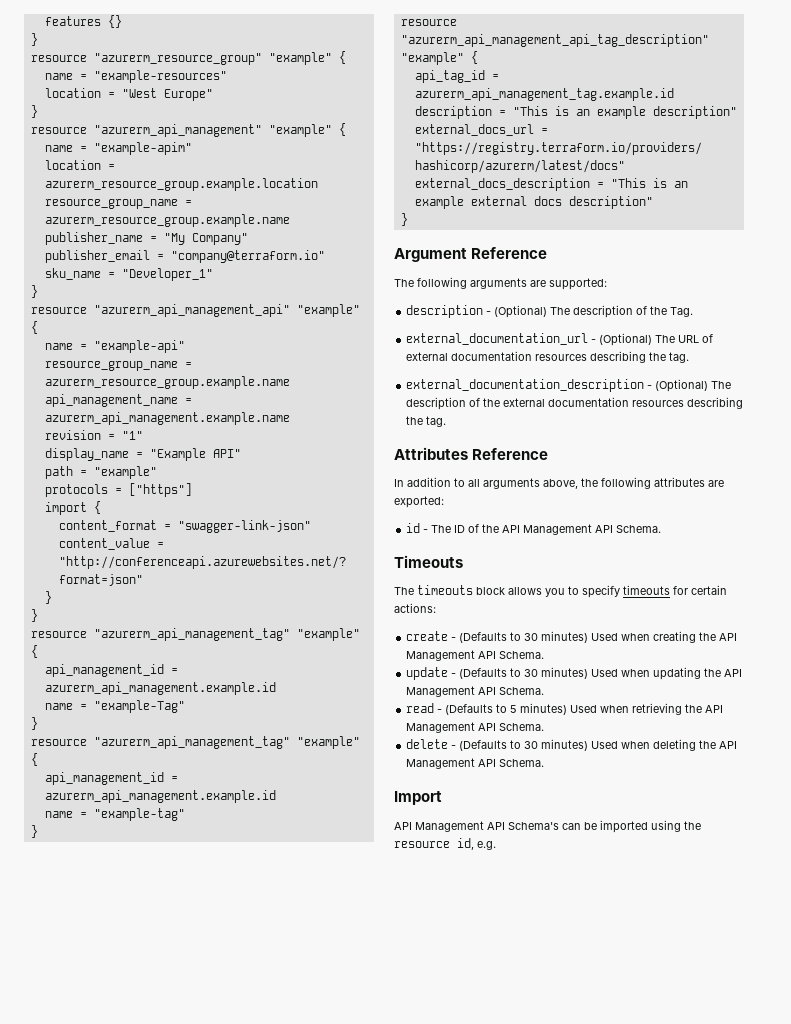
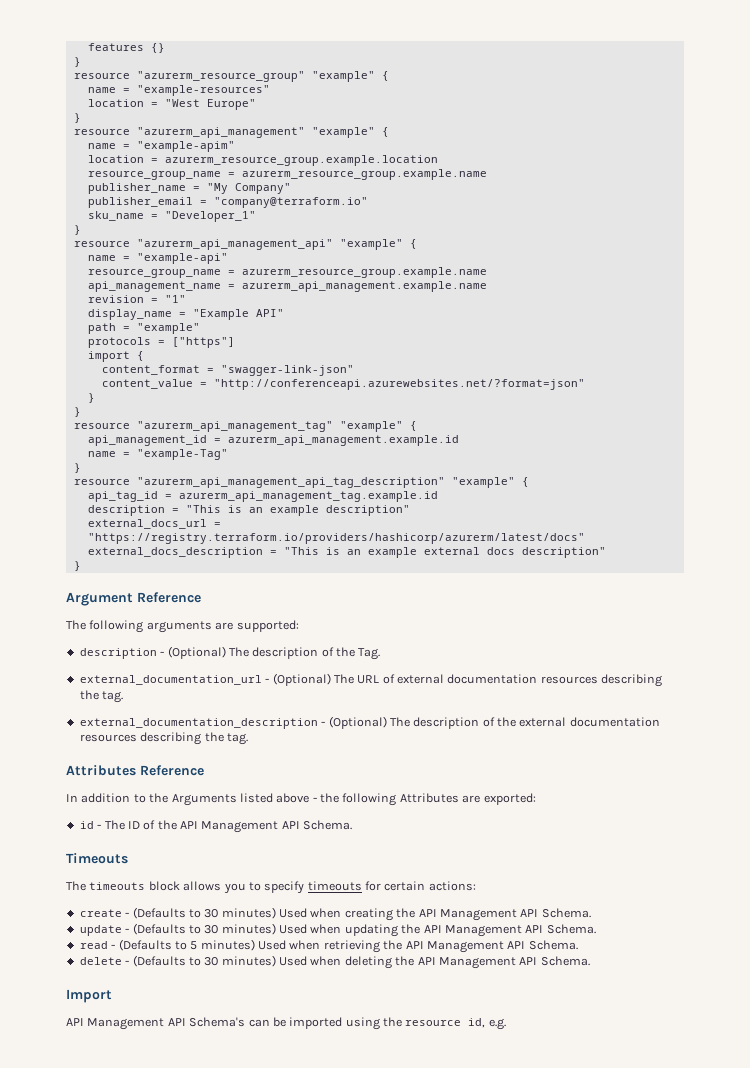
[30,736,360,749] [30,753,38,766] [44,772,178,785] [44,790,276,803] [44,808,185,821] [30,825,38,838] // resource "azurerm_api_management_tag" "example" { // api_management_id = azurerm_api_management.example.id // name = "example-tag" // } -> (81, 468) none
[468,478,578,489] all arguments above, -> [149,793,317,806] the Arguments listed above -
[654,477,705,487] attributes -> [399,793,459,803] Attributes

